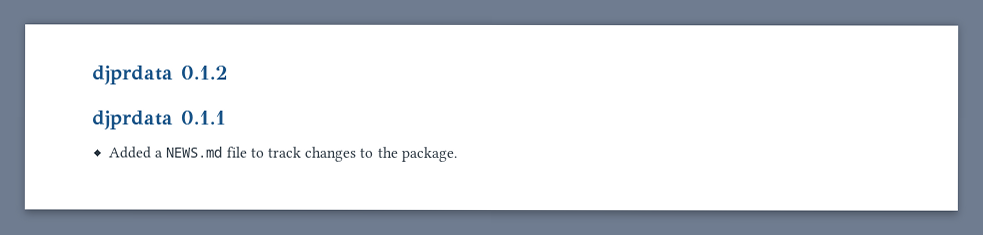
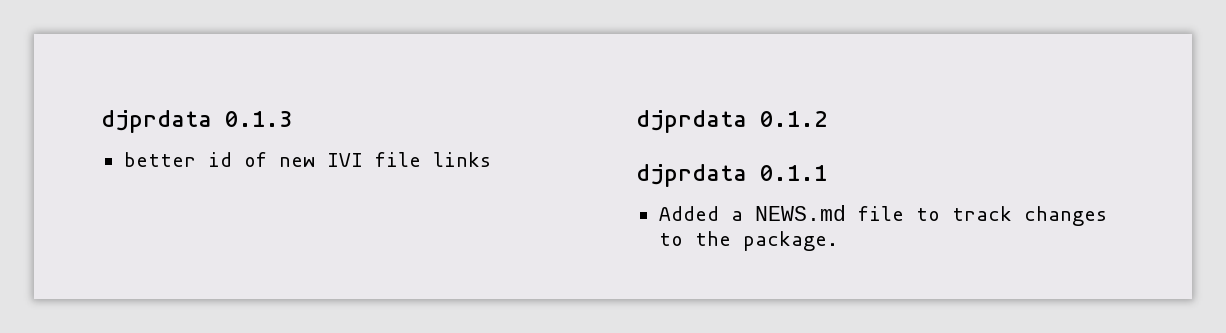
[92,65,174,85] djprdata -> [101,110,292,133] [123,152,491,167] [636,110,747,133] djprdata 0.1.3 // better id of new IVI file links // djprdata

